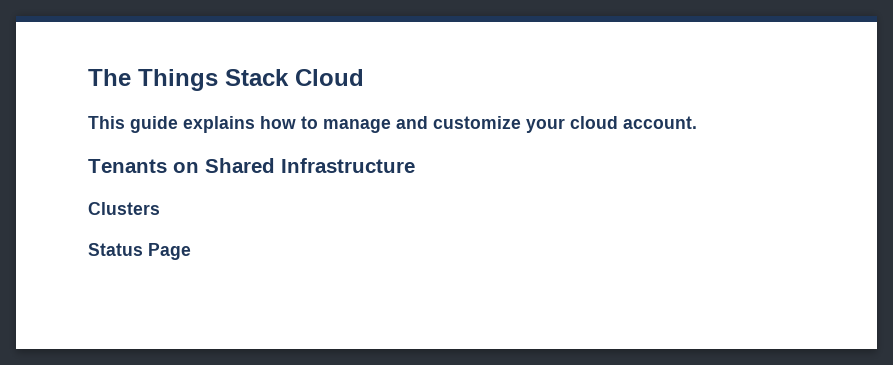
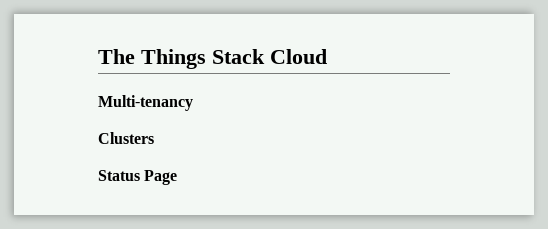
[88,116,697,133] [88,158,415,173] This guide explains how to manage and customize your cloud account. // Tenants on Shared Infrastructure -> [98,95,193,111] Multi-tenancy

